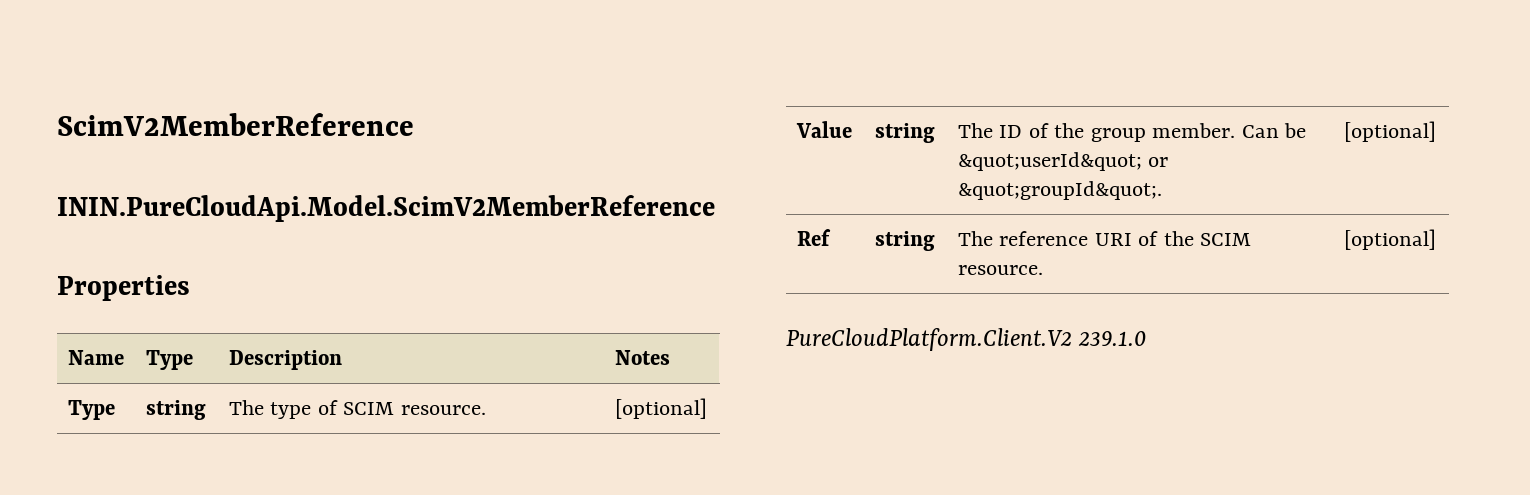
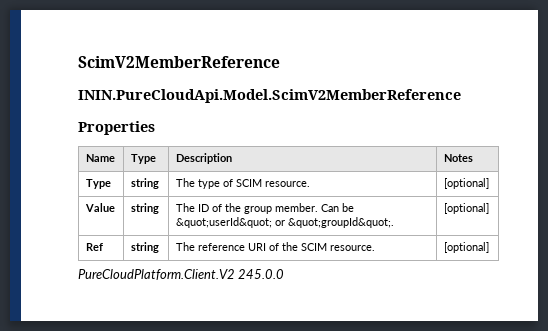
[1078,331,1147,346] 239.1.0 -> [238,269,285,279] 245.0.0

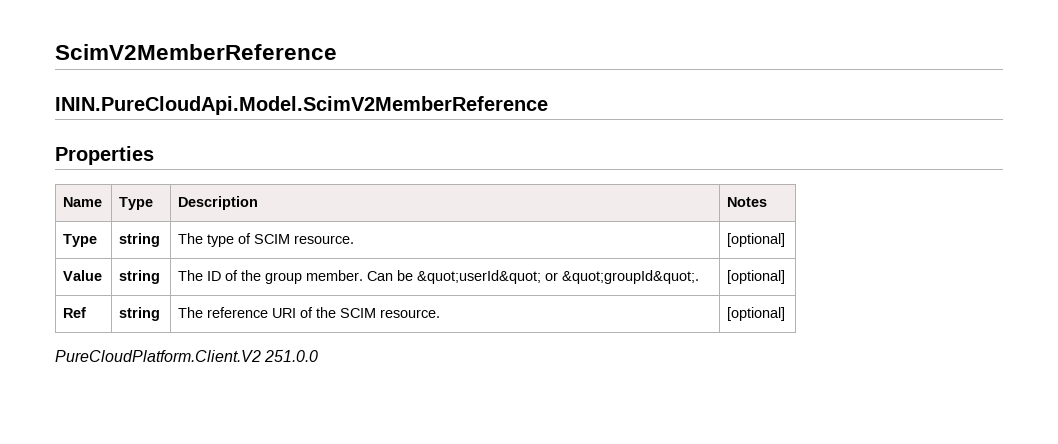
[238,269,285,279] 245.0.0 -> [264,350,319,362] 251.0.0

